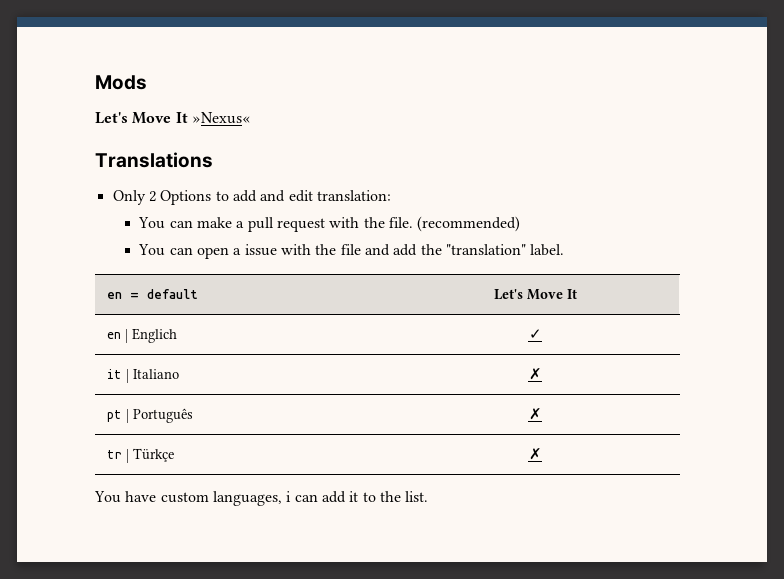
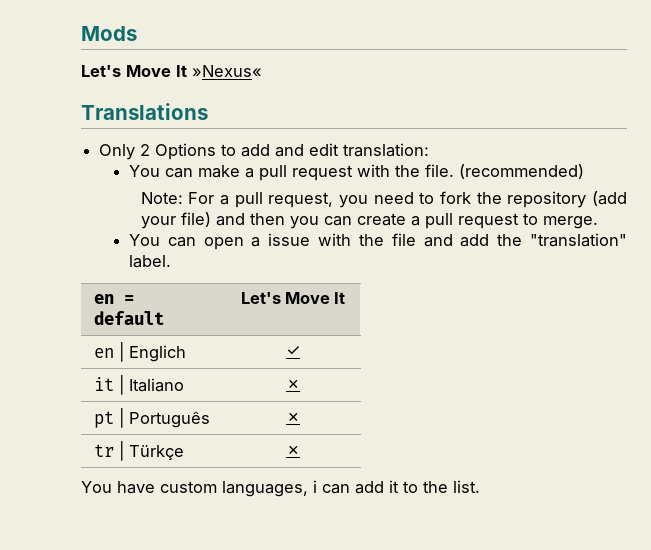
(521, 224) none -> [140,191,628,208] [140,212,598,229] // Note: For a pull request, you need to fork the repository (add your file) and then you can create a pull request to merge.

